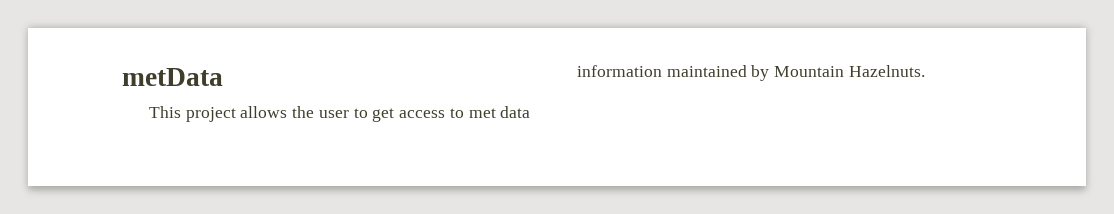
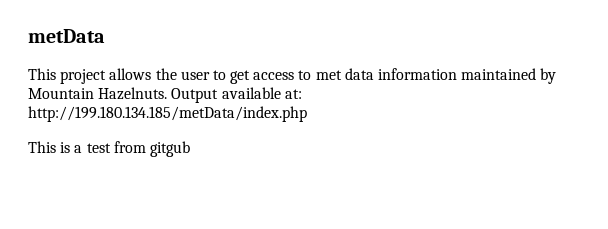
(925, 71) none -> [171,87,302,103] [28,106,307,122] [28,141,190,157] Output available at: http://199.180.134.185/metData/index.php // This is a test from gitgub

